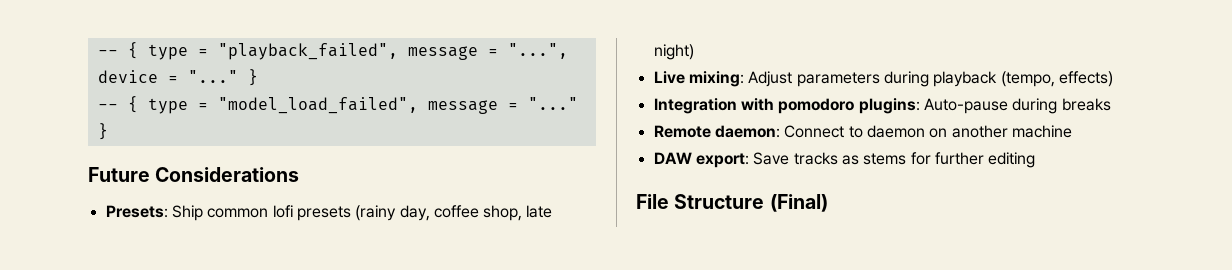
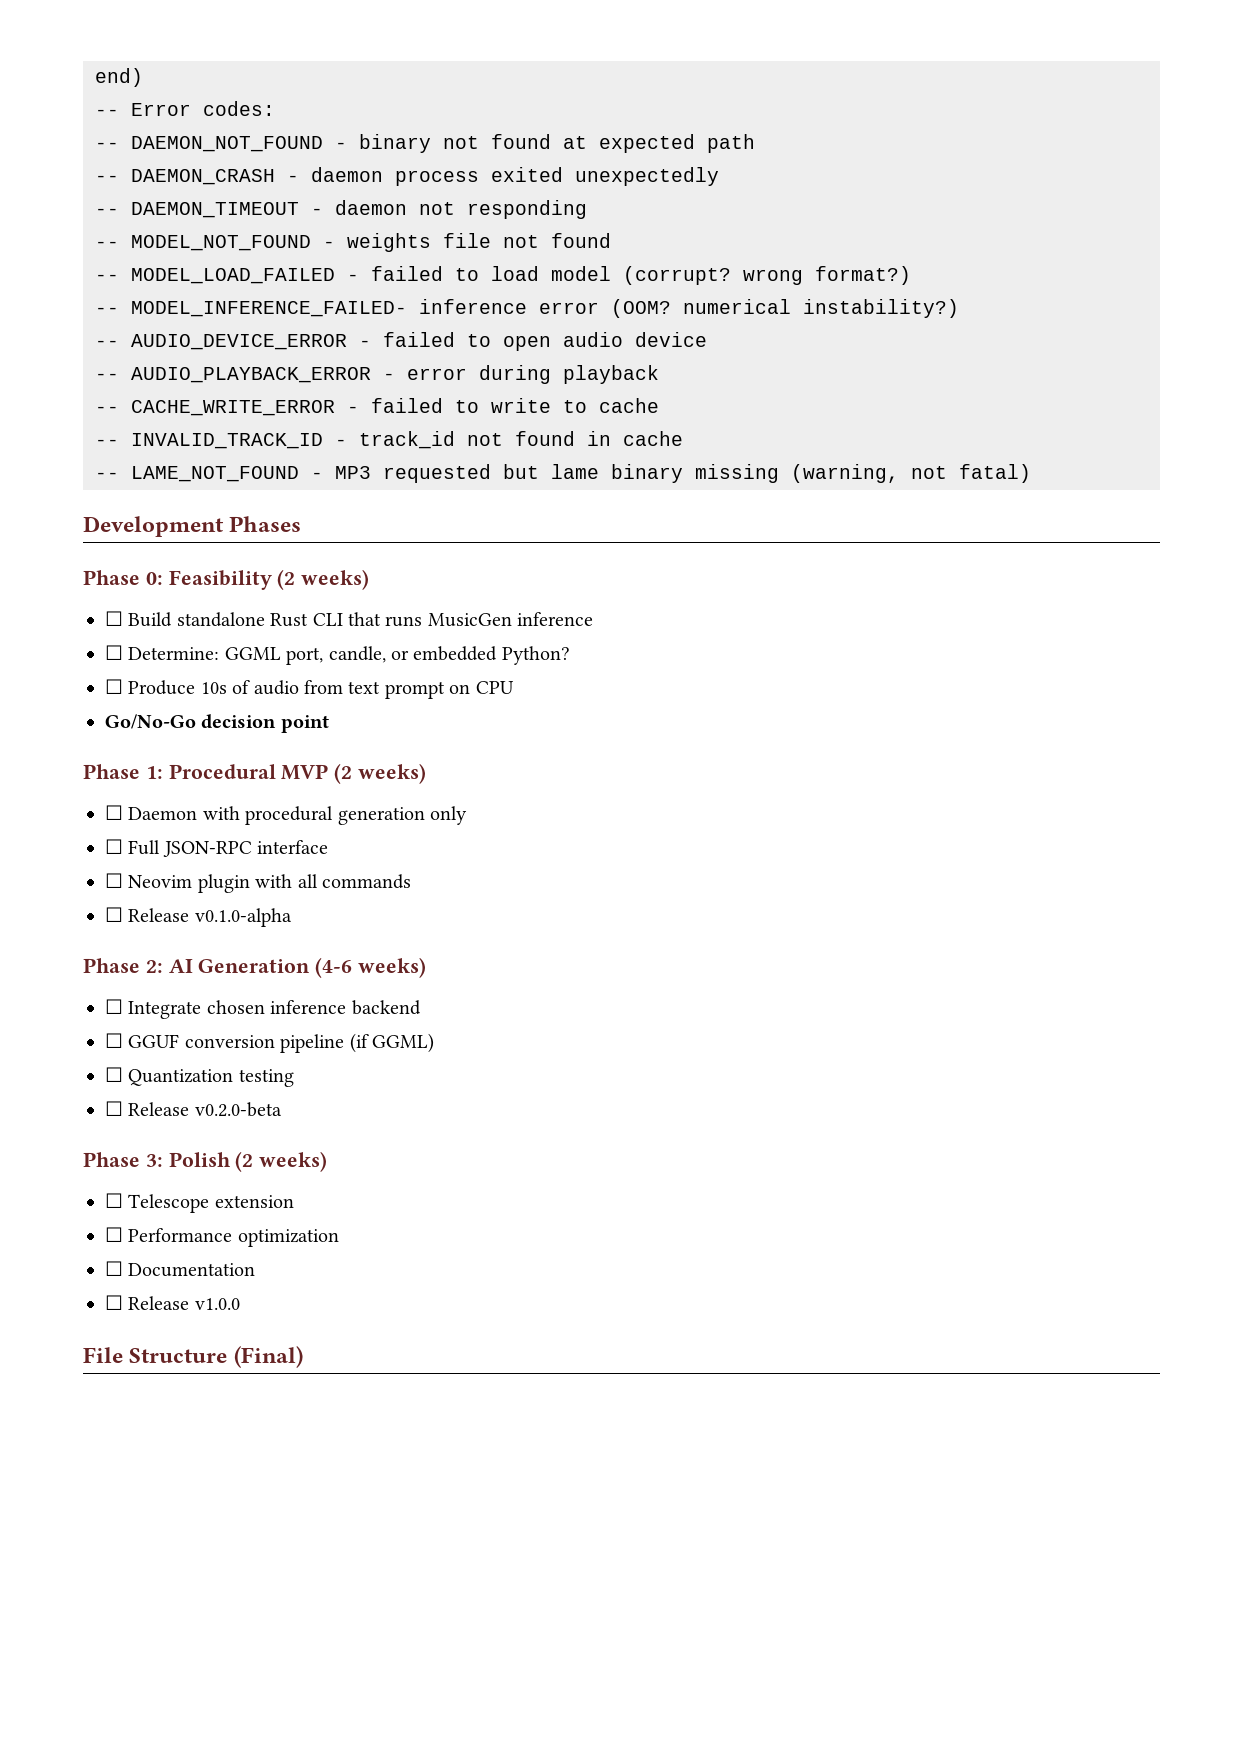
[97,42,568,60] [97,69,258,86] [97,96,578,114] [97,123,108,140] [88,167,300,182] [105,205,553,221] [653,44,694,60] [653,71,1113,87] [653,98,1111,114] [653,125,1072,138] [653,152,1036,168] -- { type = "playback_failed", message = "...", device = "..." } // -- { type = "model_load_failed", message = "..." } // Future Considerations // Presets: Ship common lofi presets (rainy day, coffee shop, late night) // Live mixing: Adjust parameters during playback (tempo, effects) // Integration with pomodoro plugins: Auto-pause during breaks // Remote daemon: Connect to daemon on another machine // DAW export: Save tracks as stems for further editing -> [95,68,143,87] [95,101,275,116] [95,134,755,153] [95,167,719,186] [95,200,587,219] [95,233,611,252] [95,266,911,285] [95,299,959,318] [95,332,707,351] [95,365,659,384] [95,398,659,416] [95,431,683,449] [95,464,1031,483] [83,516,302,537] [83,569,370,590] [105,611,594,627] [105,645,570,665] [105,679,514,699] [105,714,329,733] [83,763,427,784] [105,805,467,825] [105,839,329,857] [105,873,411,893] [105,907,292,927] [83,957,427,978] [105,999,421,1019] [105,1033,434,1053] [105,1067,294,1087] [105,1101,282,1117] [83,1151,328,1172] [105,1193,294,1213] [105,1227,339,1247] [105,1261,256,1277] [105,1295,240,1310] end) // -- Error codes: // -- DAEMON_NOT_FOUND - binary not found at expected path // -- DAEMON_CRASH - daemon process exited unexpectedly // -- DAEMON_TIMEOUT - daemon not responding // -- MODEL_NOT_FOUND - weights file not found // -- MODEL_LOAD_FAILED - failed to load model (corrupt? wrong format?) // -- MODEL_INFERENCE_FAILED- inference error (OOM? numerical instability?) // -- AUDIO_DEVICE_ERROR - failed to open audio device // -- AUDIO_PLAYBACK_ERROR - error during playback // -- CACHE_WRITE_ERROR - failed to write to cache // -- INVALID_TRACK_ID - track_id not found in cache // -- LAME_NOT_FOUND - MP3 requested but lame binary missing (warning, not fatal) // Development Phases // Phase 0: Feasibility (2 weeks) // ☐ Build standalone Rust CLI that runs MusicGen inference // ☐ Determine: GGML port, candle, or embedded Python? // ☐ Produce 10s of audio from text prompt on CPU // Go/No-Go decision point // Phase 1: Procedural MVP (2 weeks) // ☐ Daemon with procedural generation only // ☐ Full JSON-RPC interface // ☐ Neovim plugin with all commands // ☐ Release v0.1.0-alpha // Phase 2: AI Generation (4-6 weeks) // ☐ Integrate chosen inference backend // ☐ GGUF conversion pipeline (if GGML) // ☐ Quantization testing // ☐ Release v0.2.0-beta // Phase 3: Polish (2 weeks) // ☐ Telescope extension // ☐ Performance optimization // ☐ Documentation // ☐ Release v1.0.0

